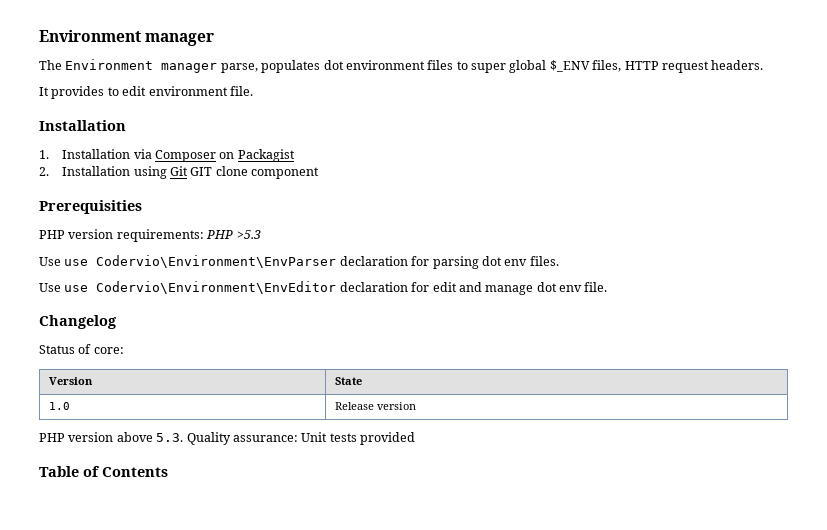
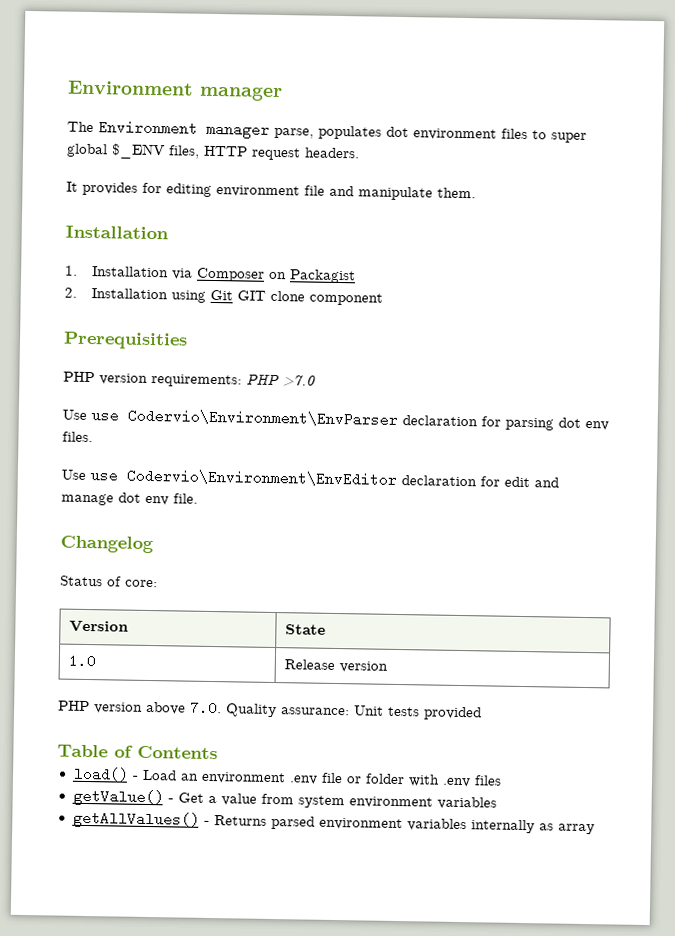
[107,86,253,96] to edit environment file. -> [142,182,476,201] for editing environment file and manipulate them.
[236,230,261,239] >5.3 -> [282,375,316,387] >7.0
[156,433,184,442] 5.3. -> [190,700,222,716] 7.0.
(168, 472) none -> [72,766,502,788] [72,788,497,810] [72,810,595,835] // load() - Load an environment .env file or folder with .env files // getValue() - Get a value from system environment variables // getAllValues() - Returns parsed environment variables internally as array

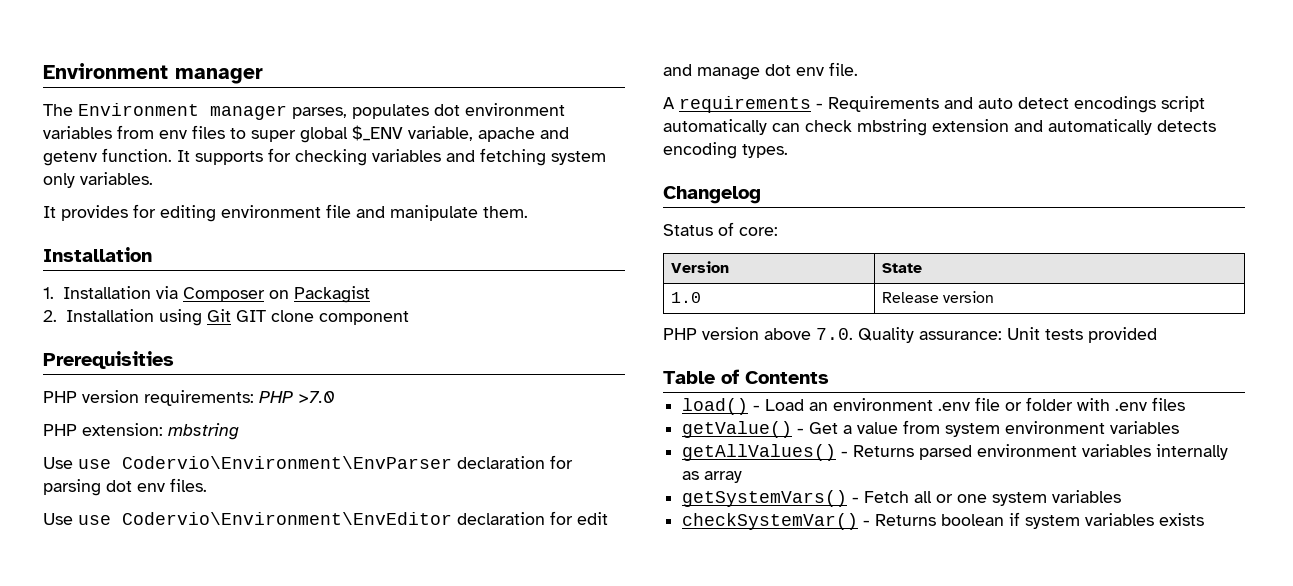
[274,127,314,139] parse, -> [292,107,347,119] parses,
(497, 134) none -> [43,125,187,139] variables from env
[168,145,360,161] files, HTTP request headers. -> [408,126,569,142] [43,148,606,166] [43,172,153,188] variable, apache and getenv function. It supports for checking variables and fetching system only variables.
(316, 381) none -> [43,423,239,440] // PHP extension: mbstring
(198, 498) none -> [663,96,1205,113] [663,119,1216,136] [663,142,788,159] // A requirements - Requirements and auto detect encodings script automatically can check mbstring extension and automatically detects encoding types.
(595, 829) none -> [682,490,1122,507] [682,512,1205,530] // getSystemVars() - Fetch all or one system variables // checkSystemVar() - Returns boolean if system variables exists

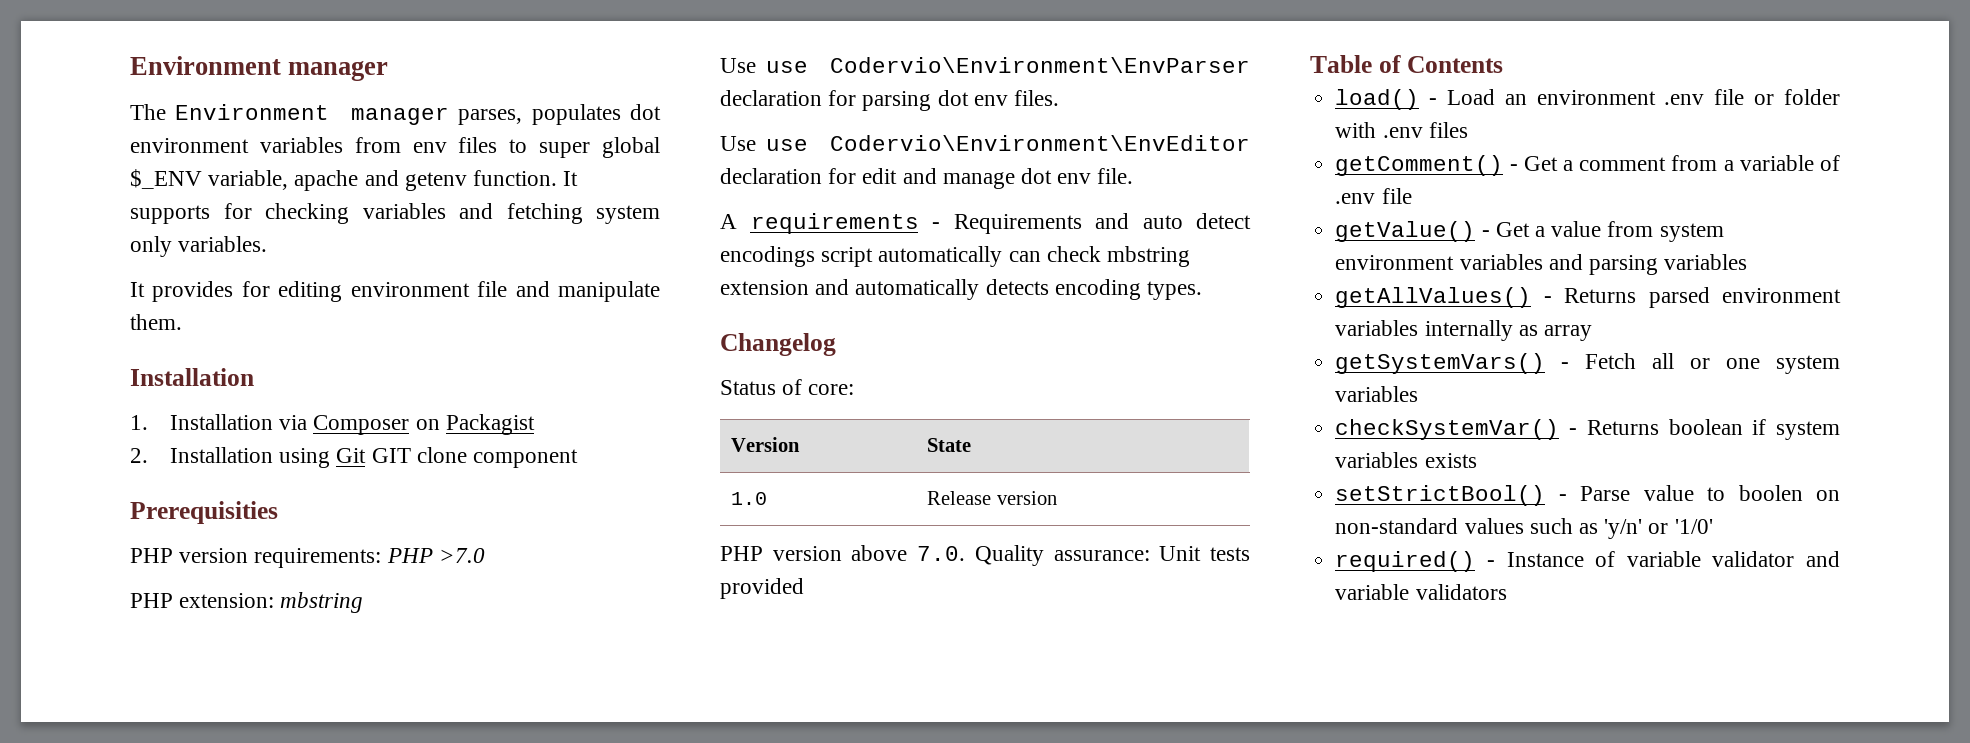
(1186, 404) none -> [1335,155,1840,176] [1335,188,1412,204] // getComment() - Get a comment from a variable of .env file
(1180, 427) none -> [1548,254,1748,275] and parsing variables
(1205, 519) none -> [1335,485,1840,506] [1335,518,1713,539] [1335,551,1840,572] [1335,584,1507,600] // setStrictBool() - Parse value to boolen on non-standard values such as 'y/n' or '1/0' // required() - Instance of variable validator and variable validators

